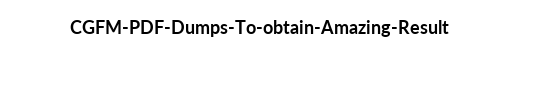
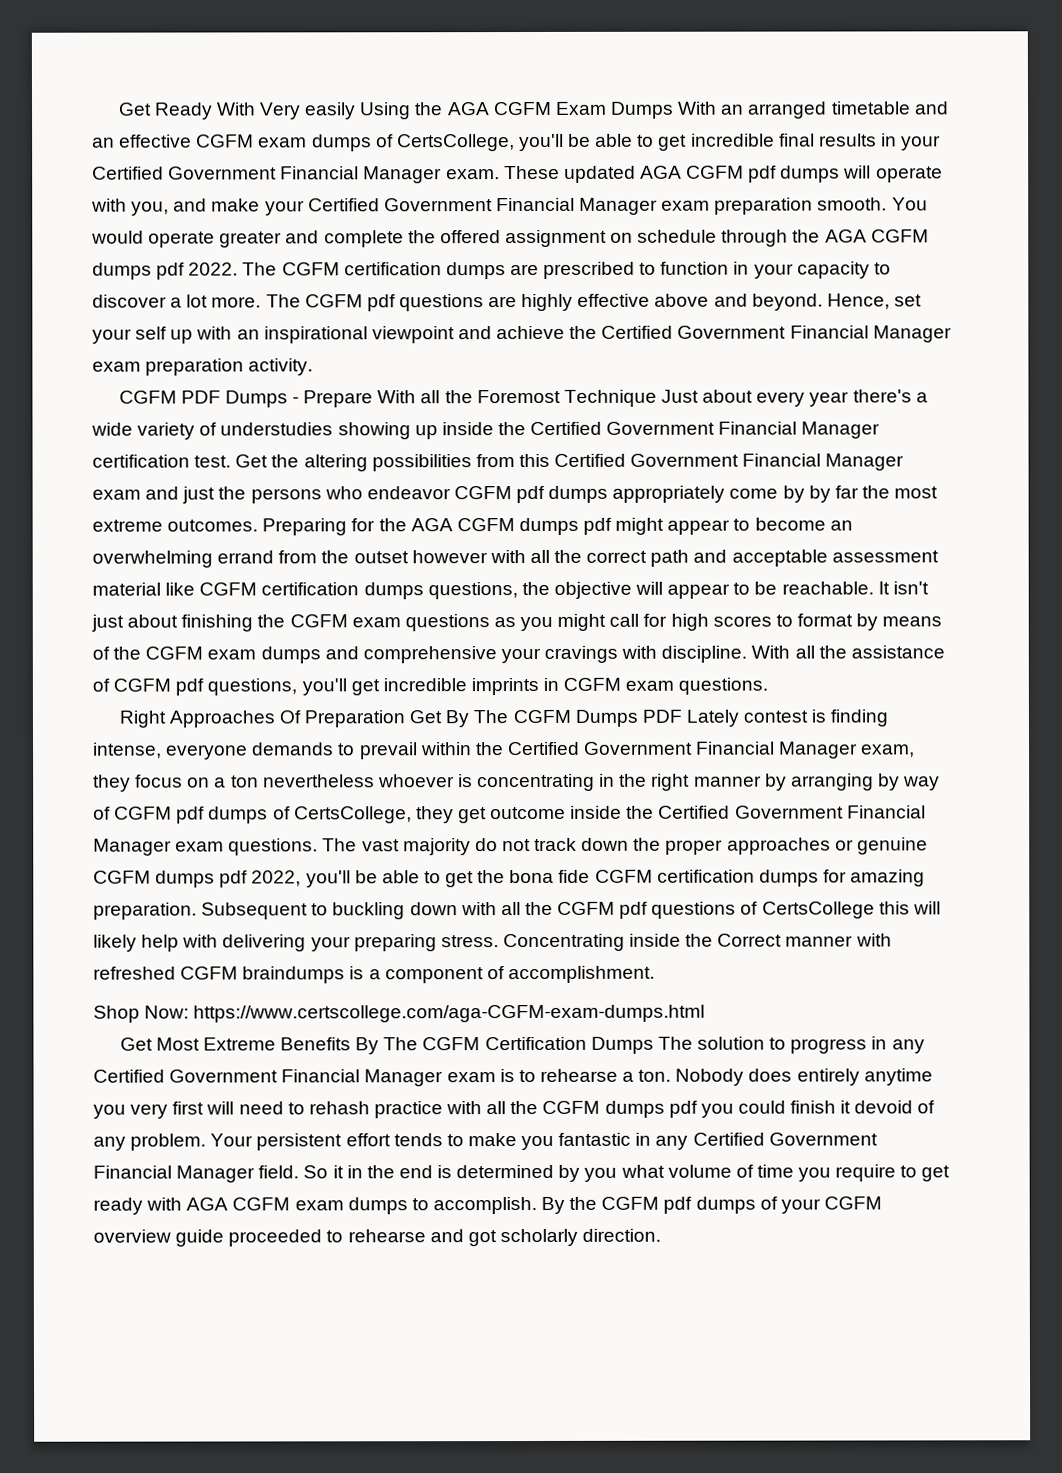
[70,20,449,37] CGFM-PDF-Dumps-To-obtain-Amazing-Result -> [118,101,949,120] [92,133,942,152] [92,165,943,184] [91,197,928,216] [91,229,929,248] [92,261,891,280] [92,293,922,312] [92,325,952,344] [92,358,314,376] [118,389,928,408] [91,421,881,440] [92,453,905,472] [92,485,939,504] [92,517,853,536] [92,549,939,568] [92,581,929,600] [91,613,943,632] [92,645,945,664] [92,677,769,696] [118,709,889,728] [93,741,916,760] [93,773,941,792] [93,805,926,824] [93,837,928,856] [93,869,926,888] [93,901,941,920] [93,933,892,952] [93,965,655,984] [93,1004,706,1023] [119,1036,925,1055] [93,1068,933,1087] [93,1100,936,1119] [93,1132,878,1151] [93,1164,951,1183] [93,1196,882,1215] [93,1228,662,1247] Get Ready With Very easily Using the AGA CGFM Exam Dumps With an arranged timetable and an effective CGFM exam dumps of CertsCollege, you'll be able to get incredible final results in your Certified Government Financial Manager exam. These updated AGA CGFM pdf dumps will operate with you, and make your Certified Government Financial Manager exam preparation smooth. You would operate greater and complete the offered assignment on schedule through the AGA CGFM dumps pdf 2022. The CGFM certification dumps are prescribed to function in your capacity to discover a lot more. The CGFM pdf questions are highly effective above and beyond. Hence, set your self up with an inspirational viewpoint and achieve the Certified Government Financial Manager exam preparation activity. // CGFM PDF Dumps - Prepare With all the Foremost Technique Just about every year there's a wide variety of understudies showing up inside the Certified Government Financial Manager certification test. Get the altering possibilities from this Certified Government Financial Manager exam and just the persons who endeavor CGFM pdf dumps appropriately come by by far the most extreme outcomes. Preparing for the AGA CGFM dumps pdf might appear to become an overwhelming errand from the outset however with all the correct path and acceptable assessment material like CGFM certification dumps questions, the objective will appear to be reachable. It isn't just about finishing the CGFM exam questions as you might call for high scores to format by means of the CGFM exam dumps and comprehensive your cravings with discipline. With all the assistance of CGFM pdf questions, you'll get incredible imprints in CGFM exam questions. // Right Approaches Of Preparation Get By The CGFM Dumps PDF Lately contest is finding intense, everyone demands to prevail within the Certified Government Financial Manager exam, they focus on a ton nevertheless whoever is concentrating in the right manner by arranging by way of CGFM pdf dumps of CertsCollege, they get outcome inside the Certified Government Financial Manager exam questions. The vast majority do not track down the proper approaches or genuine CGFM dumps pdf 2022, you'll be able to get the bona fide CGFM certification dumps for amazing preparation. Subsequent to buckling down with all the CGFM pdf questions of CertsCollege this will likely help with delivering your preparing stress. Concentrating inside the Correct manner with refreshed CGFM braindumps is a component of accomplishment. // Shop Now: https://www.certscollege.com/aga-CGFM-exam-dumps.html // Get Most Extreme Benefits By The CGFM Certification Dumps The solution to progress in any Certified Government Financial Manager exam is to rehearse a ton. Nobody does entirely anytime you very first will need to rehash practice with all the CGFM dumps pdf you could finish it devoid of any problem. Your persistent effort tends to make you fantastic in any Certified Government Financial Manager field. So it in the end is determined by you what volume of time you require to get ready with AGA CGFM exam dumps to accomplish. By the CGFM pdf dumps of your CGFM overview guide proceeded to rehearse and got scholarly direction.

